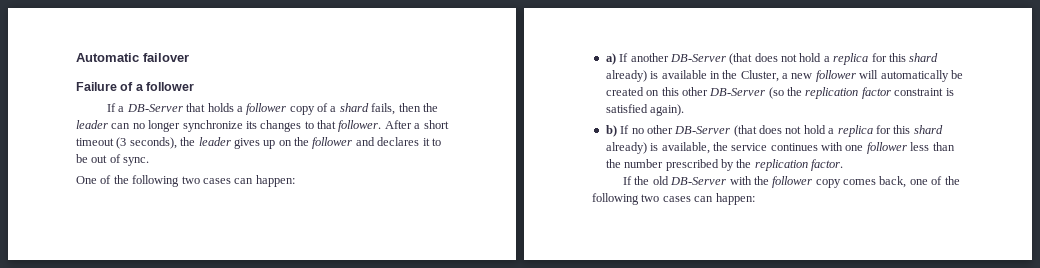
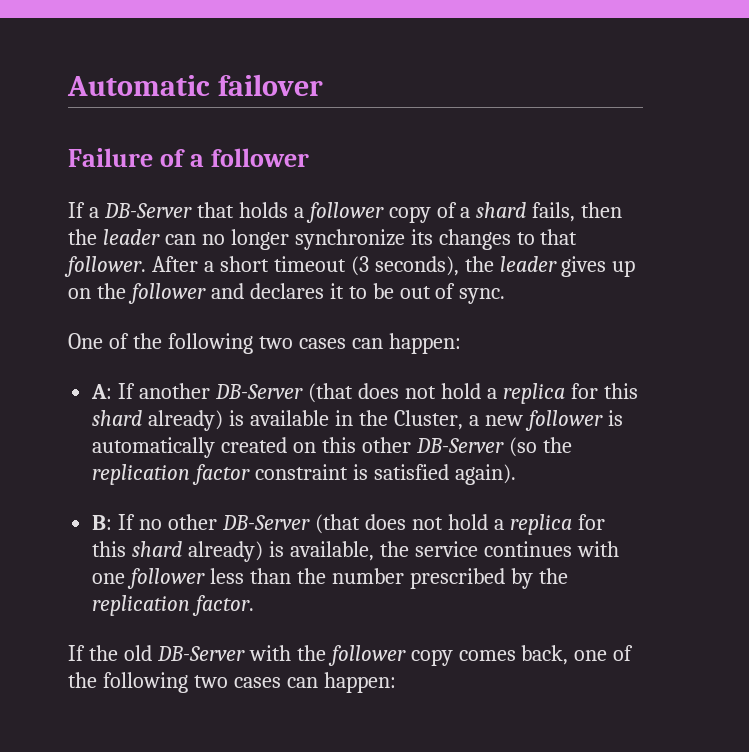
[605,53,616,65] a) -> [91,384,113,399] A:
[859,70,963,82] will automatically be -> [607,410,623,426] [92,437,216,458] is automatically
[605,125,617,137] b) -> [92,515,113,530] B:

